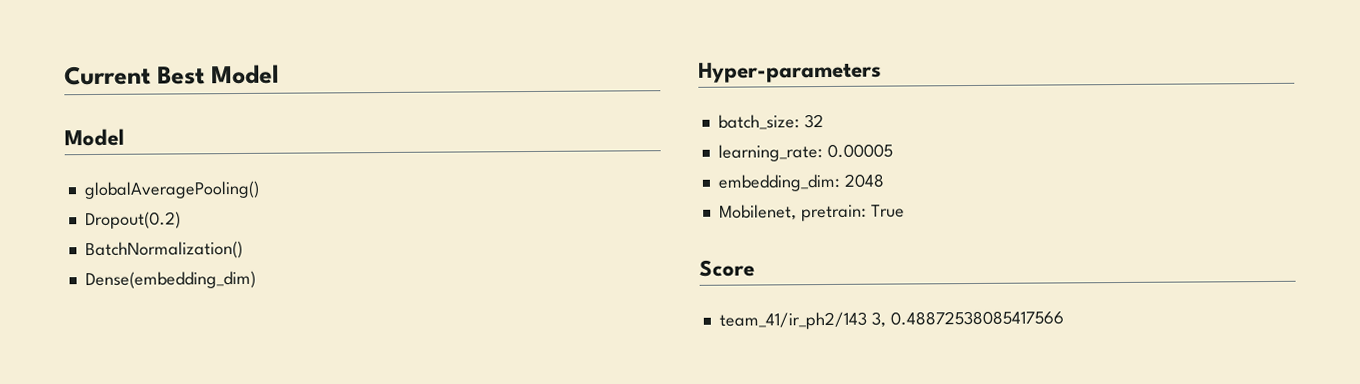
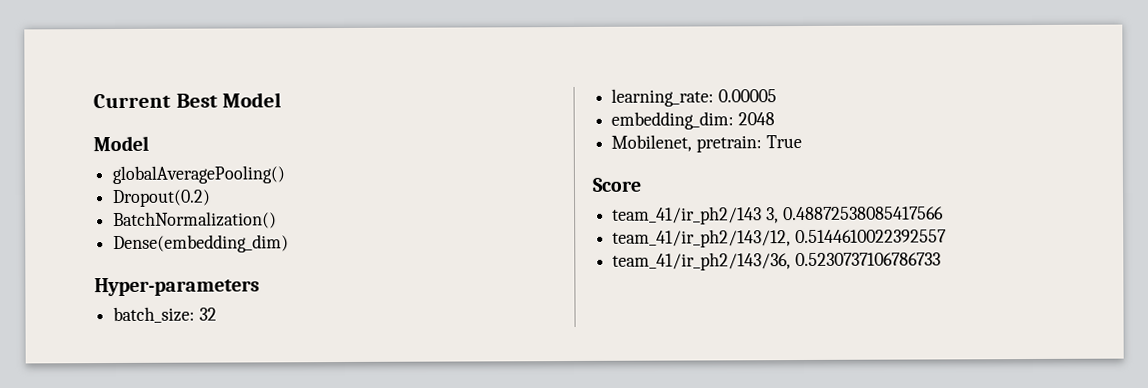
(1064, 318) none -> [612,229,947,248] [612,252,941,271] // team_41/ir_ph2/143/12, 0.5144610022392557 // team_41/ir_ph2/143/36, 0.5230737106786733

